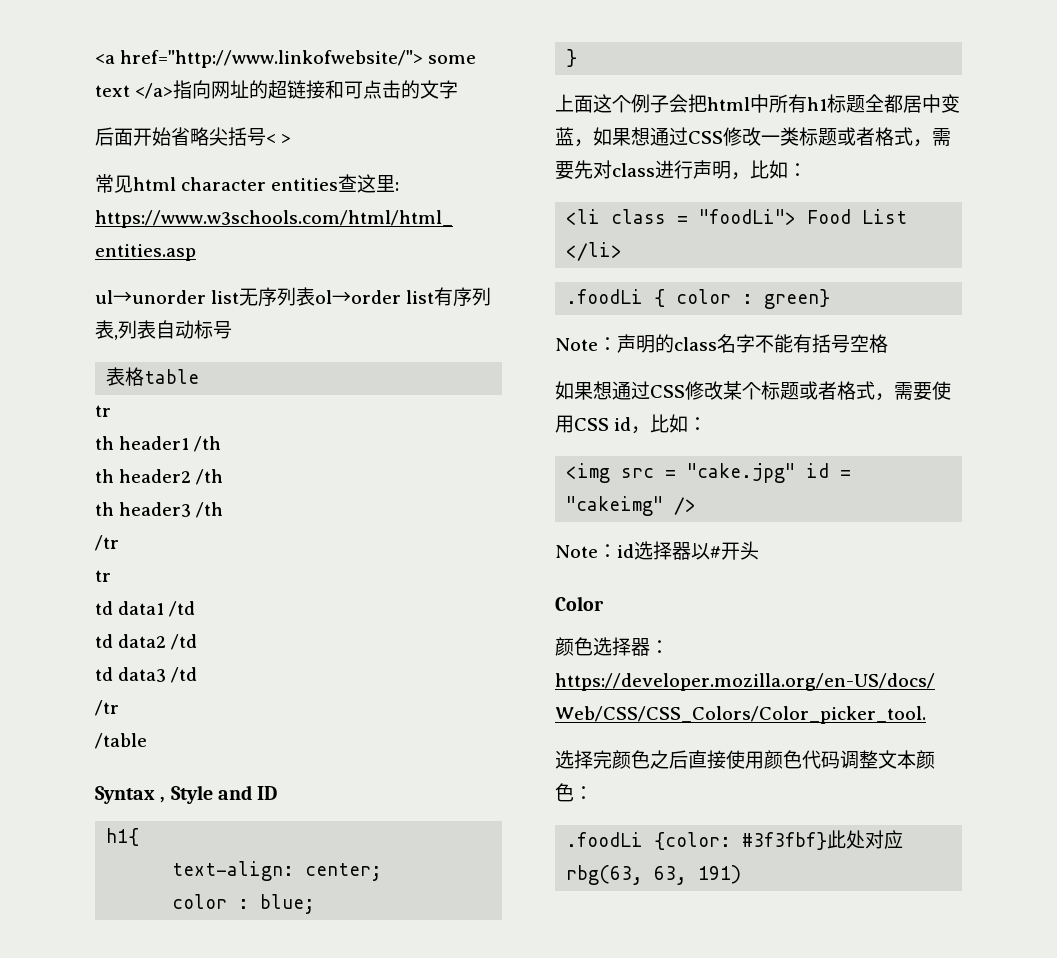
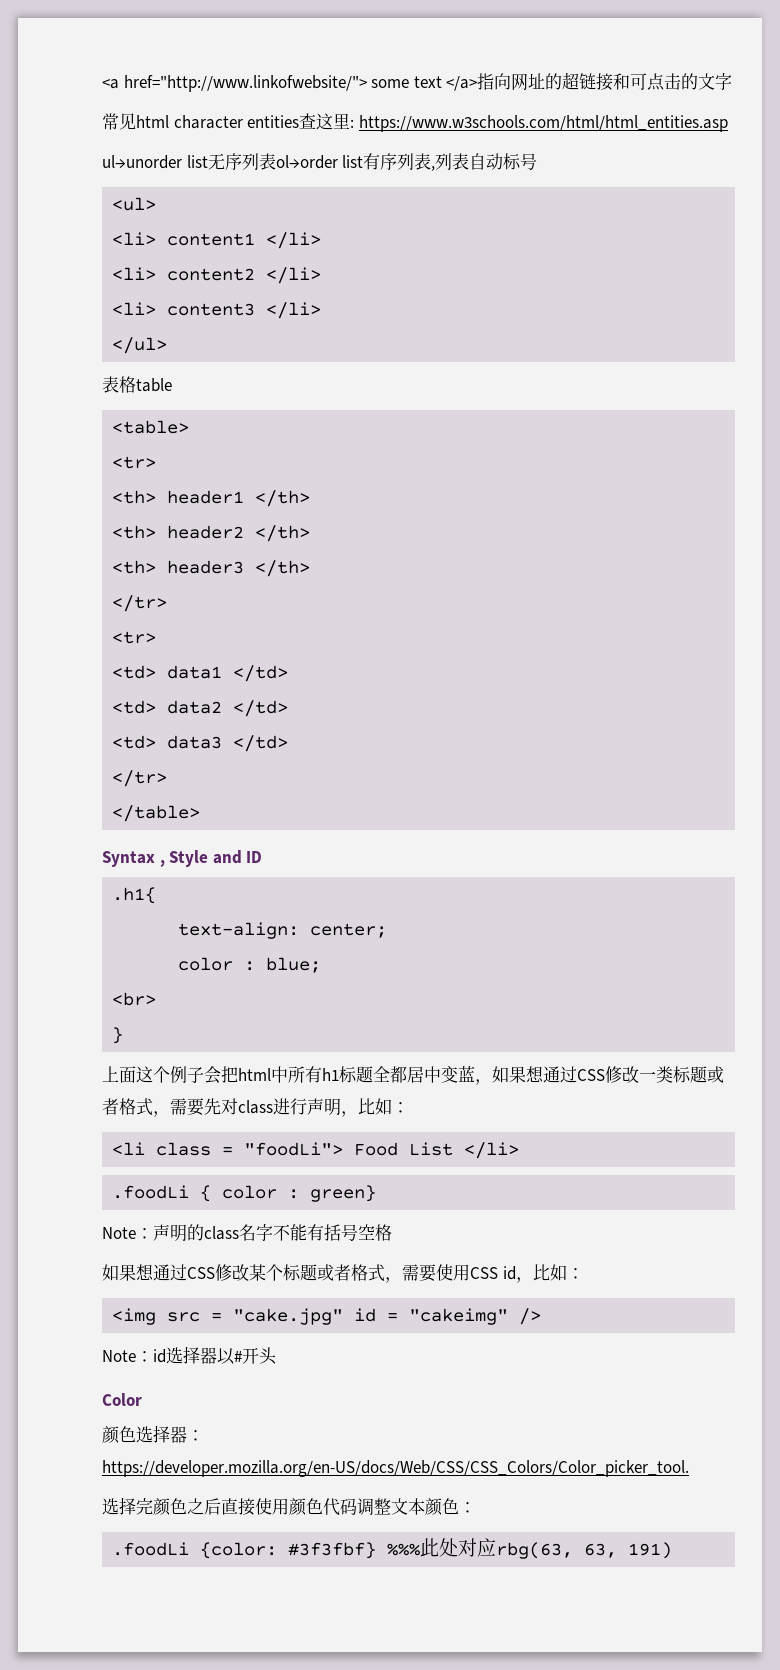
[95,127,292,146] // 后面开始省略尖括号< > -> (733, 81) none
[106,367,200,386] [95,405,111,417] [95,436,222,452] [95,469,224,485] [95,502,224,518] [95,535,119,551] [95,570,111,582] [95,601,196,617] [95,634,198,650] [95,667,198,683] [95,700,119,716] [95,733,147,749] 表格table // tr // th header1 /th // th header2 /th // th header3 /th // /tr // tr // td data1 /td // td data2 /td // td data3 /td // /tr // /table -> [112,197,157,211] [112,232,322,249] [112,267,322,284] [112,302,322,319] [112,337,168,354] [102,376,172,393] [112,420,190,434] [112,456,157,469] [112,490,311,507] [112,525,311,542] [112,560,311,577] [112,595,168,612] [112,631,157,644] [112,665,289,682] [112,700,289,717] [112,735,289,752] [112,770,168,787] [112,805,201,822] <ul> // <li> content1 </li> // <li> content2 </li> // <li> content3 </li> // </ul> // 表格table // <table> // <tr> // <th> header1 </th> // <th> header2 </th> // <th> header3 </th> // </tr> // <tr> // <td> data1 </td> // <td> data2 </td> // <td> data3 </td> // </tr> // </table>
[106,828,140,846] h1{ -> [112,887,157,904] .h1{
(316, 904) none -> [112,992,157,1006] // <br>
(828, 841) none -> [387,1543,421,1556] %%%

